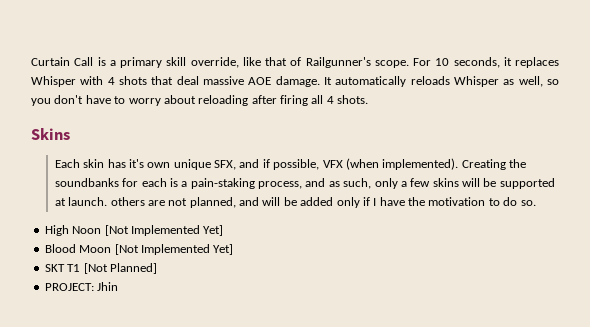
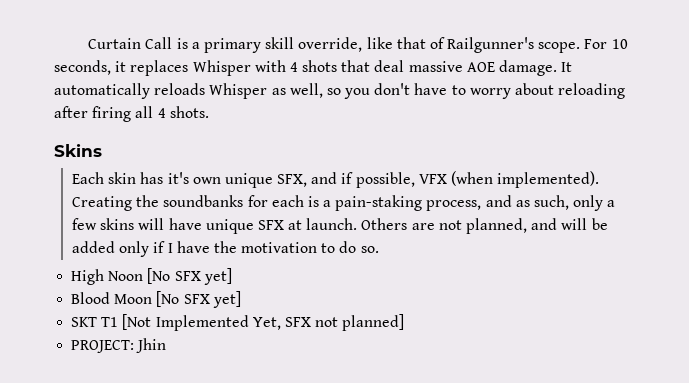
[483,178,555,189] be supported -> [168,218,284,234] have unique SFX
[110,197,145,206] others -> [361,218,408,230] Others
[104,225,224,236] [Not Implemented Yet] -> [147,268,232,285] [No SFX yet]
[114,244,234,255] [Not Implemented Yet] -> [156,291,241,308] [No SFX yet]
[109,263,157,274] Planned] -> [155,314,405,331] Implemented Yet, SFX not planned]

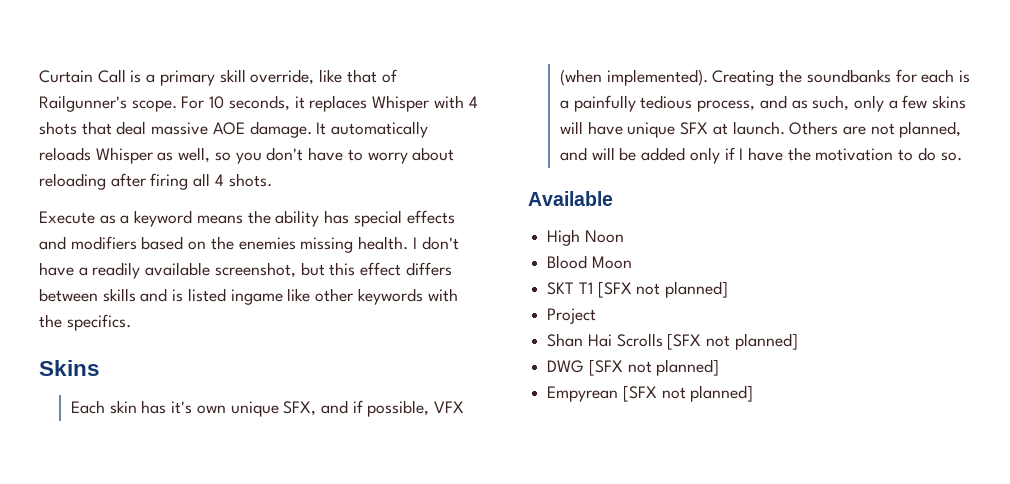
(209, 112) none -> [39,210,455,227] [39,236,459,253] [39,262,452,279] [39,288,458,305] [39,314,131,331] // Execute as a keyword means the ability has special effects and modifiers based on the enemies missing health. I don't have a readily available screenshot, but this effect differs between skills and is listed ingame like other keywords with the specifics.
[335,195,423,211] pain-staking -> [573,95,693,112] painfully tedious
(379, 249) none -> [528,191,613,206] // Available
[147,268,232,285] [No SFX yet] -> (624, 236) none
[156,291,241,308] [No SFX yet] -> (632, 262) none
[122,314,405,331] [71,338,167,353] [Not Implemented Yet, SFX not planned] // PROJECT: Jhin -> [597,281,729,298] [547,308,597,324] [547,333,798,350] [547,359,720,376] [547,385,754,402] [SFX not planned] // Project // Shan Hai Scrolls [SFX not planned] // DWG [SFX not planned] // Empyrean [SFX not planned]

